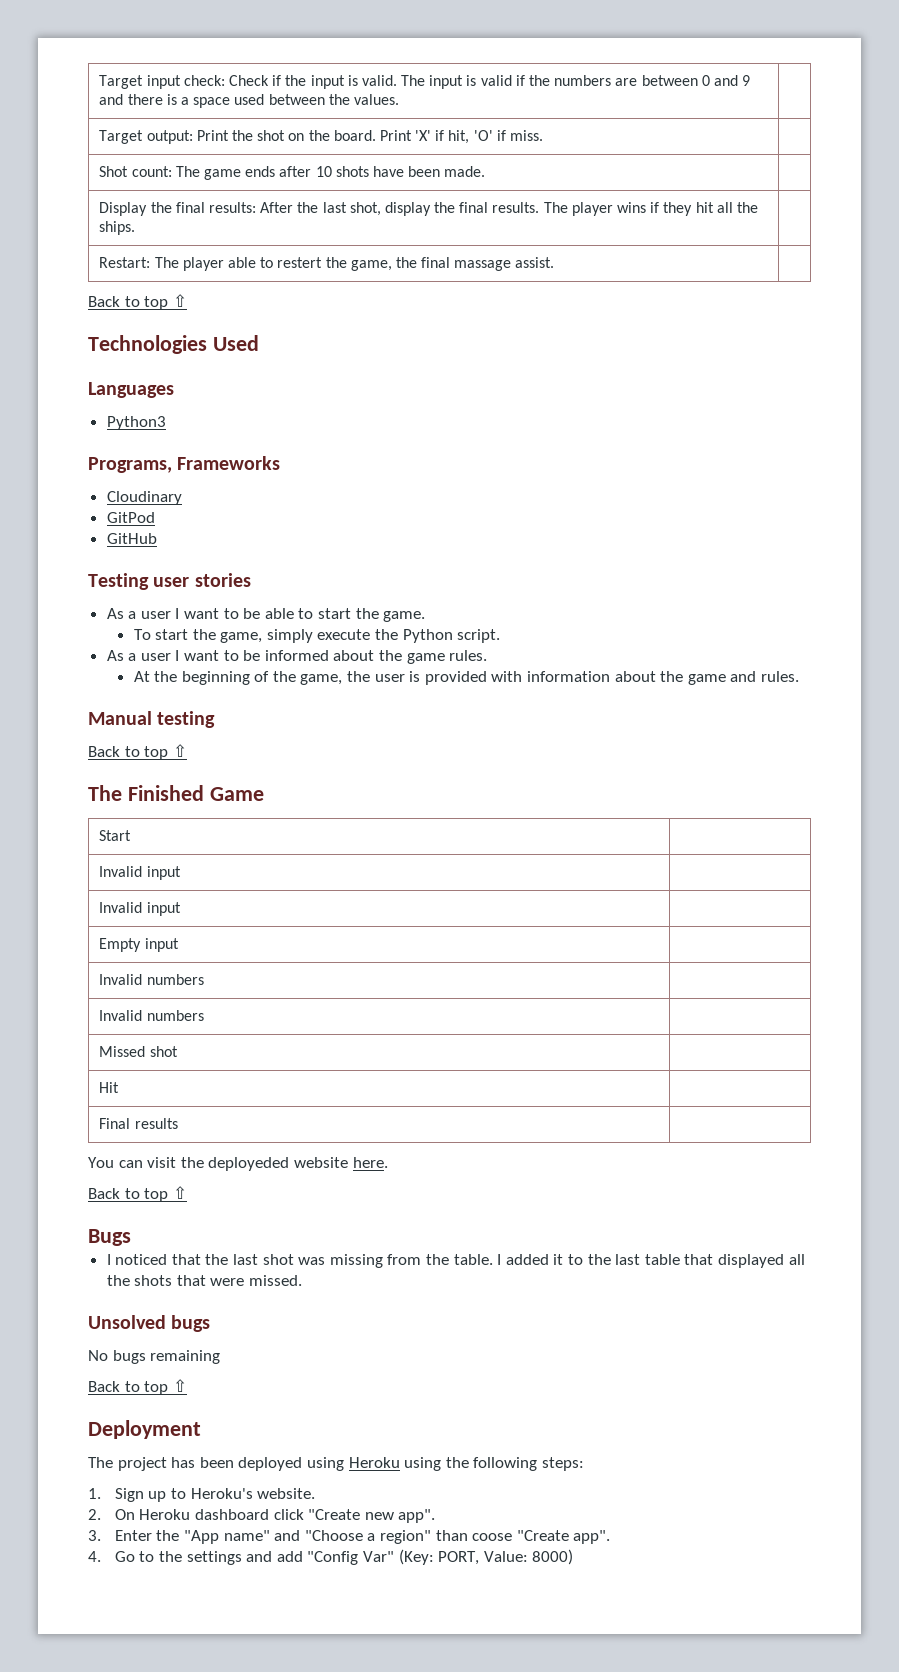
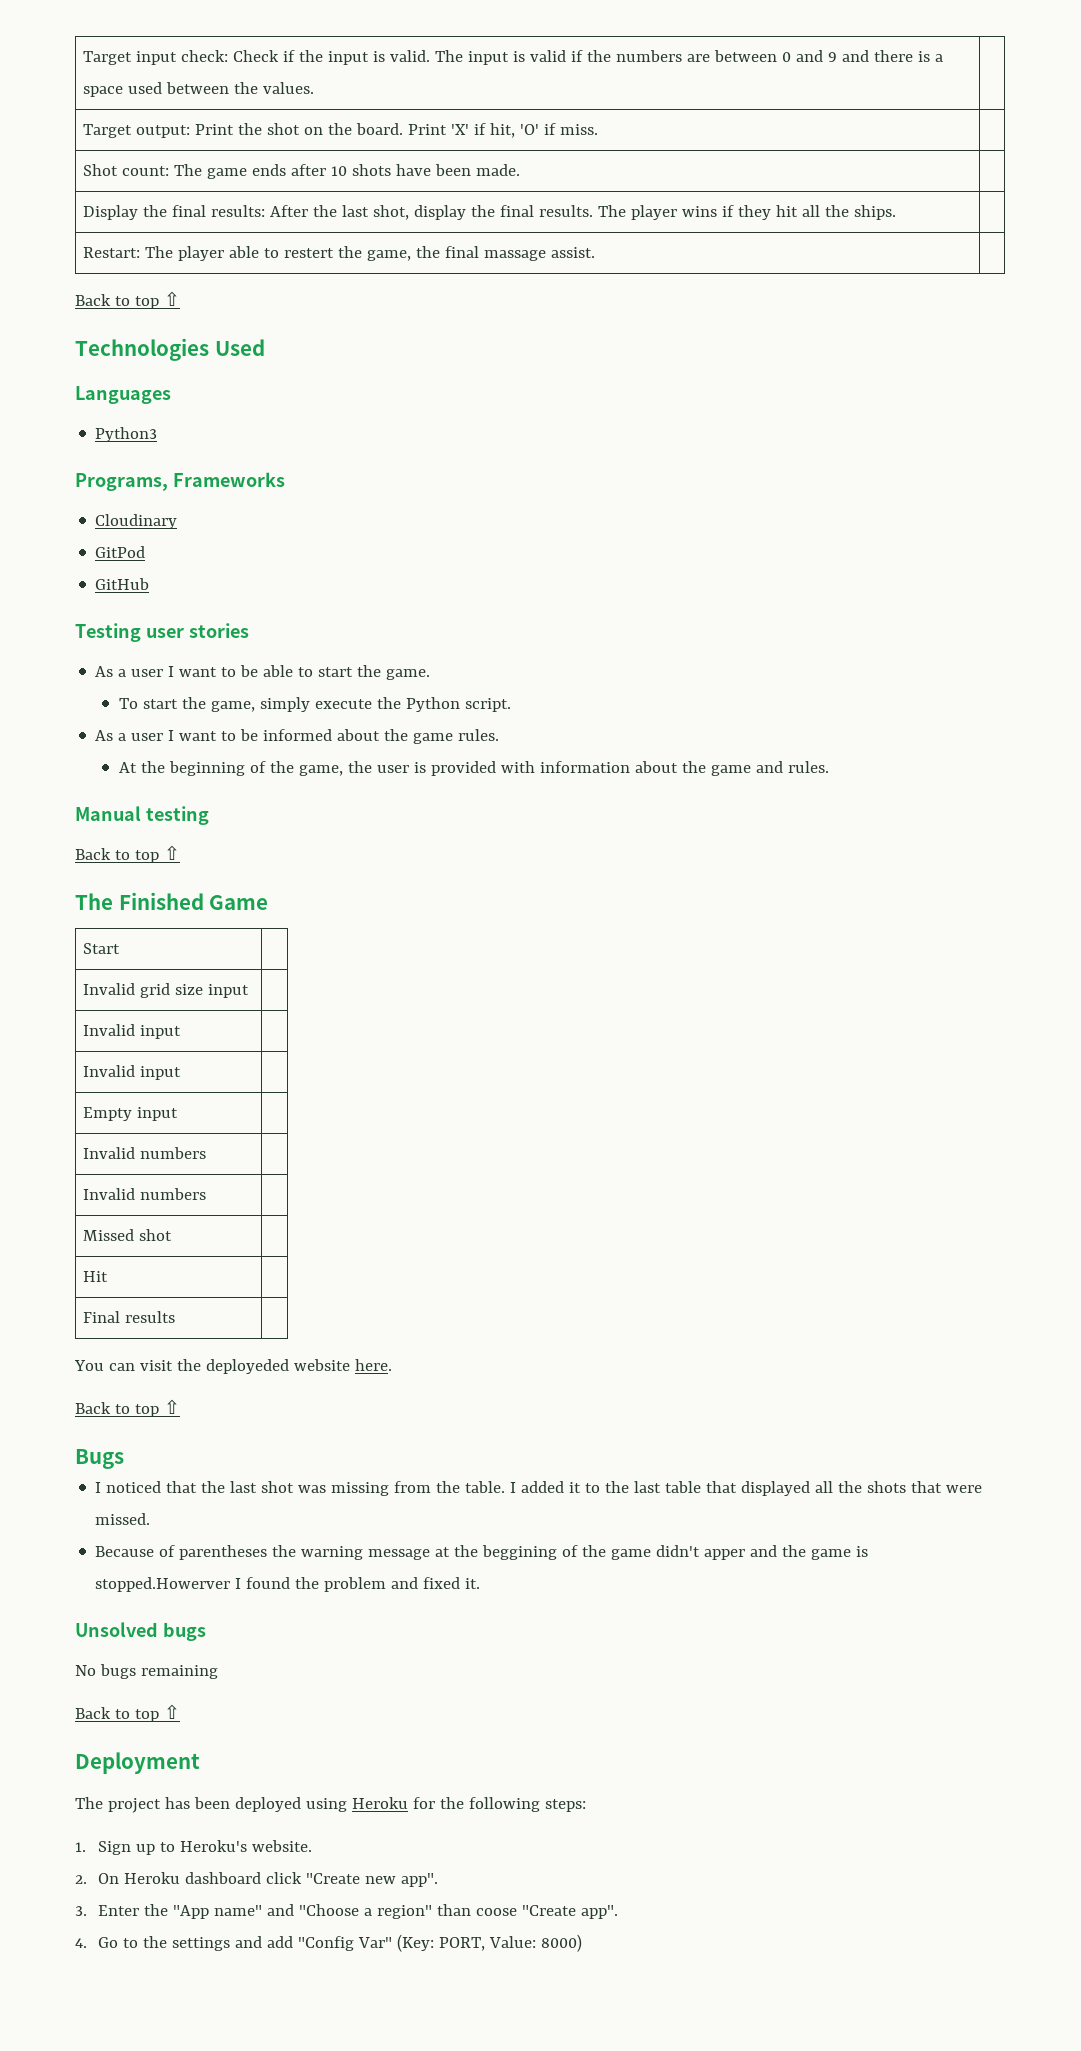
(132, 835) none -> [83,983,250,998] // Invalid grid size input |
(303, 1280) none -> [95,1545,869,1560] [95,1577,481,1592] // Because of parentheses the warning message at the beggining of the game didn't apper and the game is stopped.Howerver I found the problem and fixed it.
[404,1457,442,1471] using -> [412,1797,435,1809] for

